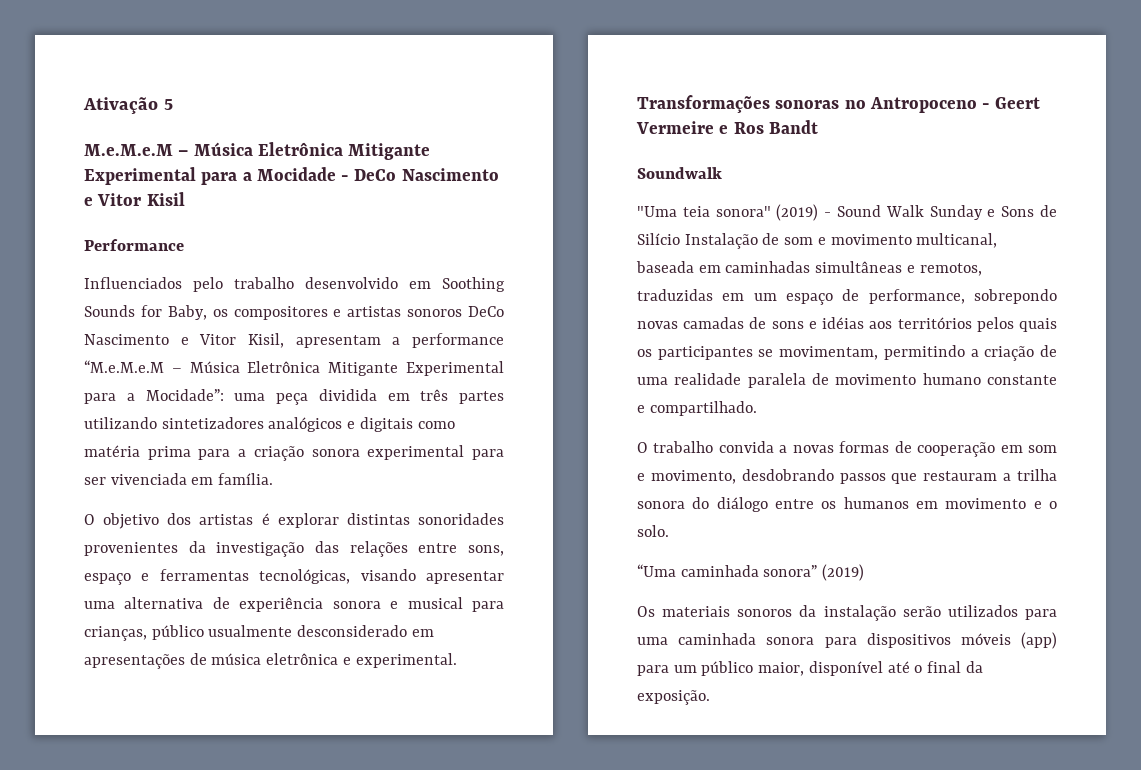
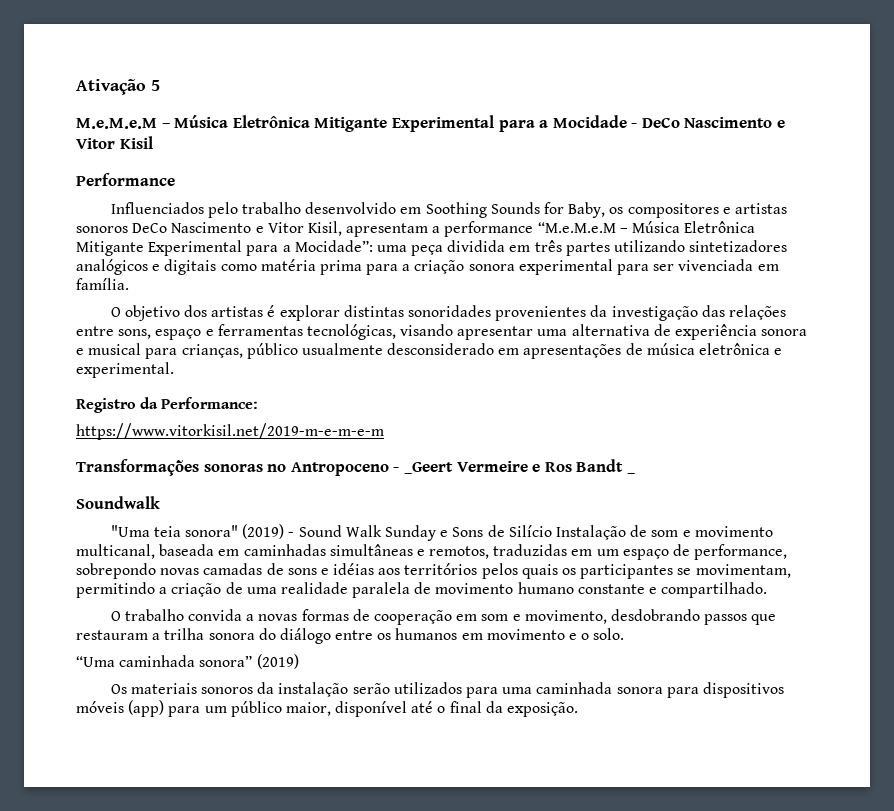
(457, 660) none -> [76,397,259,413] [76,423,384,440] // Registro da Performance: // https://www.vitorkisil.net/2019-m-e-m-e-m
[995,97,1041,109] Geert -> [403,462,453,474] _Geert
(818, 127) none -> [626,472,635,474] _

